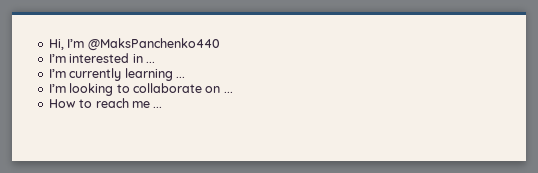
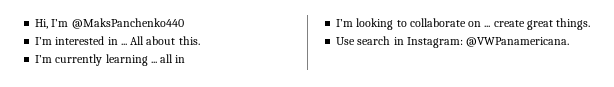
(155, 62) none -> [130,36,200,45] All about this.
(185, 77) none -> [160,54,186,63] all in
[48,98,163,108] // How to reach me ... -> [493,18,591,30] [336,36,570,48] create great things. // Use search in Instagram: @VWPanamericana.

